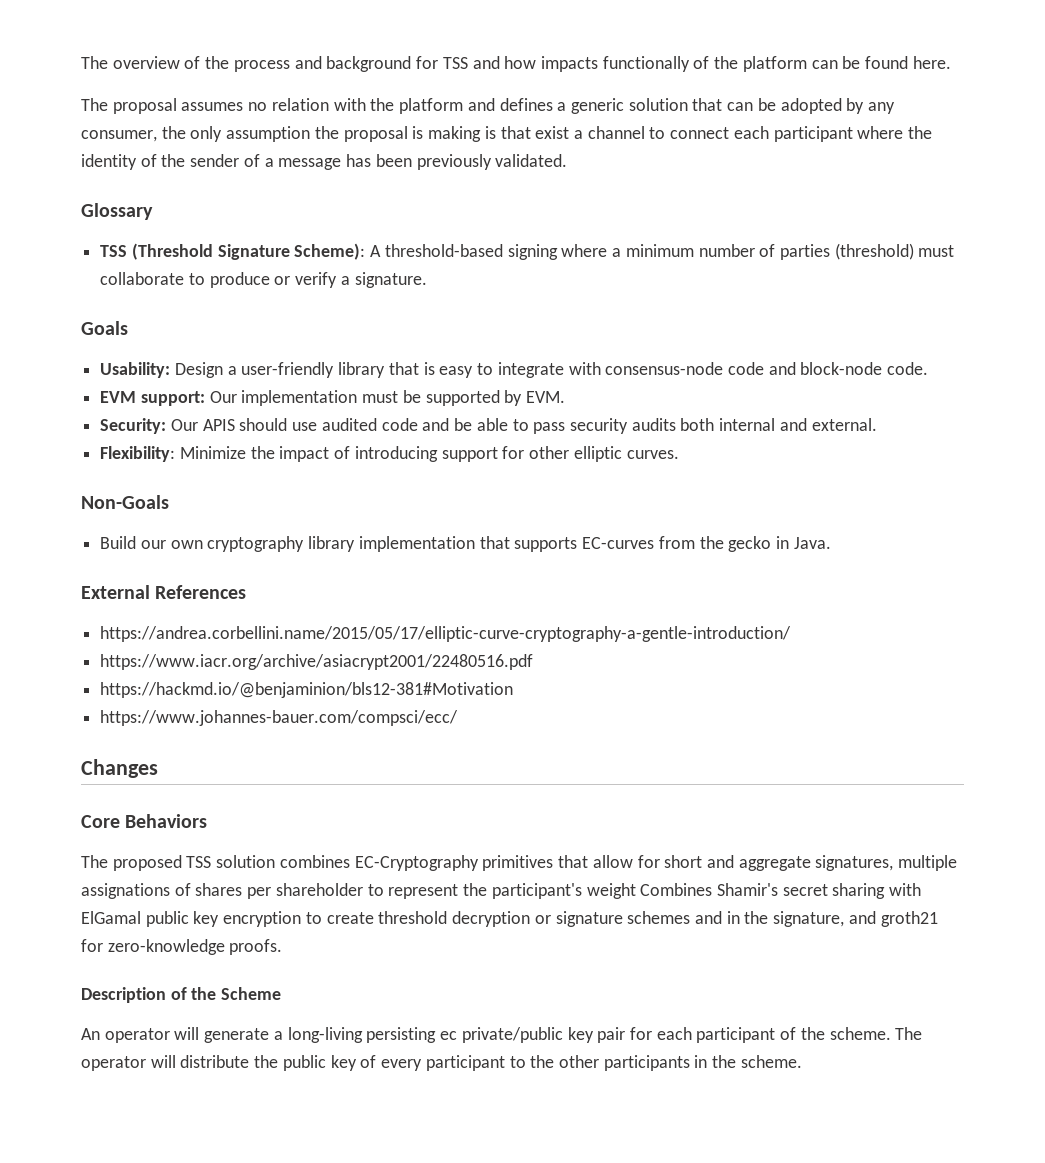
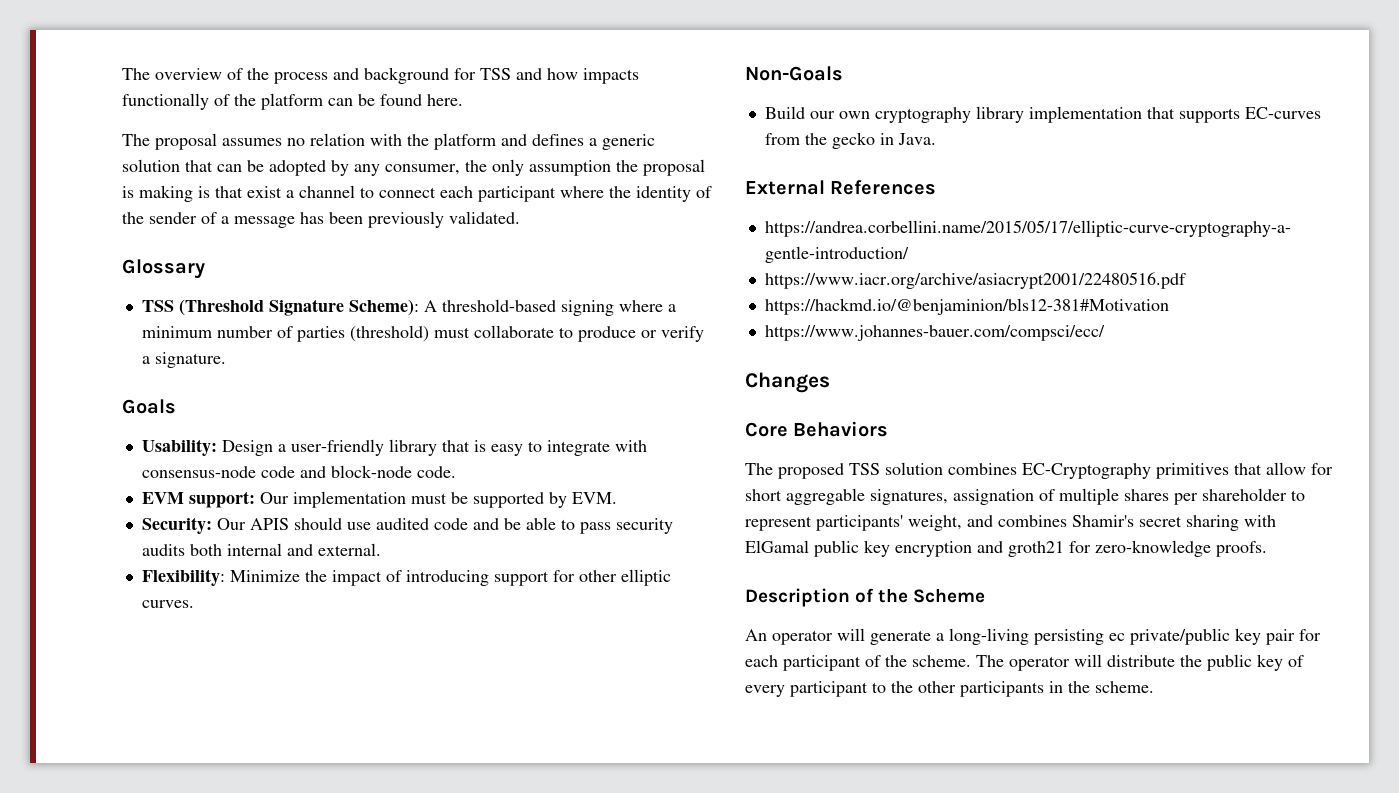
[706,855,958,871] [81,883,191,899] and aggregate signatures, multiple assignations of -> [786,488,1119,505] aggregable signatures, assignation of multiple
[463,883,713,899] the participant's weight Combines -> [816,515,1067,531] participants' weight, and combines
[305,911,845,927] to create threshold decryption or signature schemes and in the signature, -> (972, 549) none

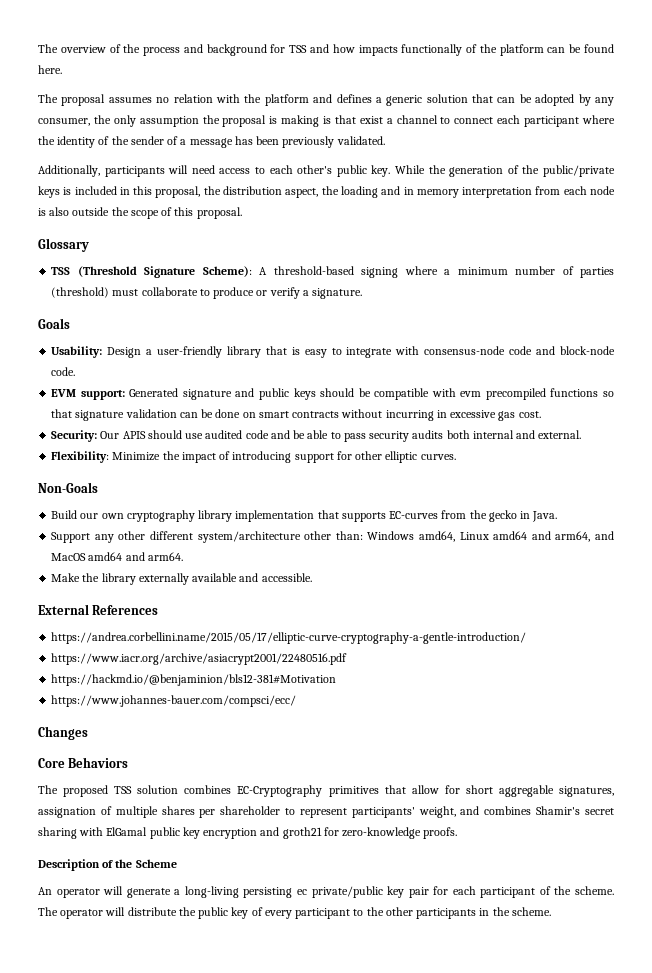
(520, 217) none -> [38,165,616,177] [38,186,615,198] [38,207,242,219] // Additionally, participants will need access to each other's public key. While the generation of the public/private keys is included in this proposal, the distribution aspect, the loading and in memory interpretation from each node is also outside the scope of this proposal.
[259,491,617,508] Our implementation must be supported by EVM. -> [129,388,614,400] [51,409,541,421] Generated signature and public keys should be compatible with evm precompiled functions so that signature validation can be done on smart contracts without incurring in excessive gas cost.
(936, 139) none -> [51,531,615,543] [51,552,183,561] [51,573,312,585] // Support any other different system/architecture other than: Windows amd64, Linux amd64 and arm64, and MacOS amd64 and arm64. // Make the library externally available and accessible.

